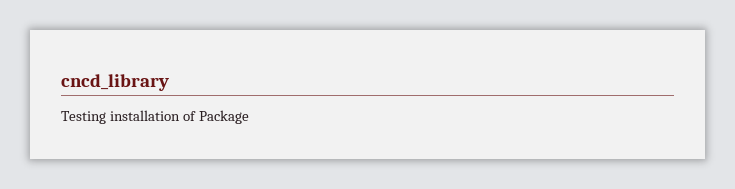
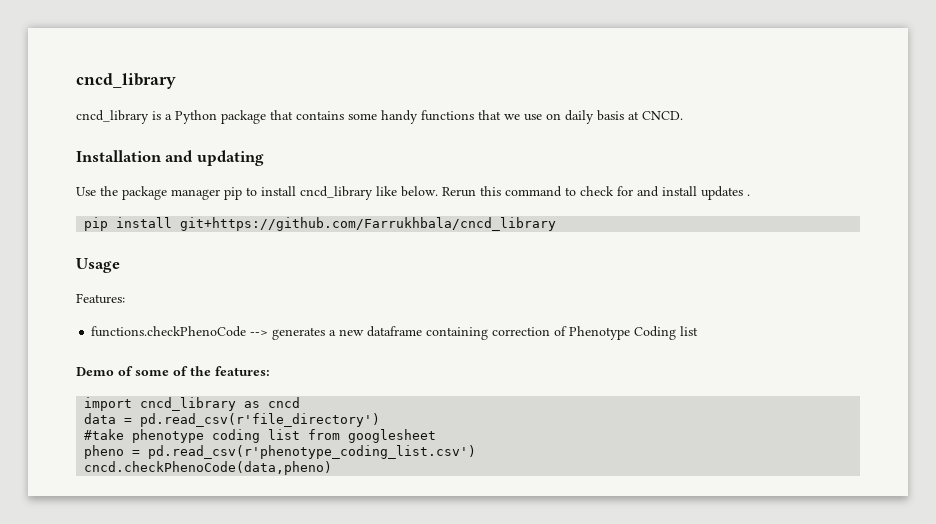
[61,110,249,124] Testing installation of Package -> [76,110,683,124] [76,150,264,166] [76,186,750,200] [84,217,557,231] [76,258,120,273] [76,293,125,304] [91,326,699,340] [76,366,270,376] [84,397,301,411] [84,413,381,427] [84,429,437,443] [84,445,477,459] [84,461,333,475] cncd_library is a Python package that contains some handy functions that we use on daily basis at CNCD. // Installation and updating // Use the package manager pip to install cncd_library like below. Rerun this command to check for and install updates . // pip install git+https://github.com/Farrukhbala/cncd_library // Usage // Features: // functions.checkPhenoCode --> generates a new dataframe containing correction of Phenotype Coding list // Demo of some of the features: // import cncd_library as cncd // data = pd.read_csv(r'file_directory') // #take phenotype coding list from googlesheet // pheno = pd.read_csv(r'phenotype_coding_list.csv') // cncd.checkPhenoCode(data,pheno)

